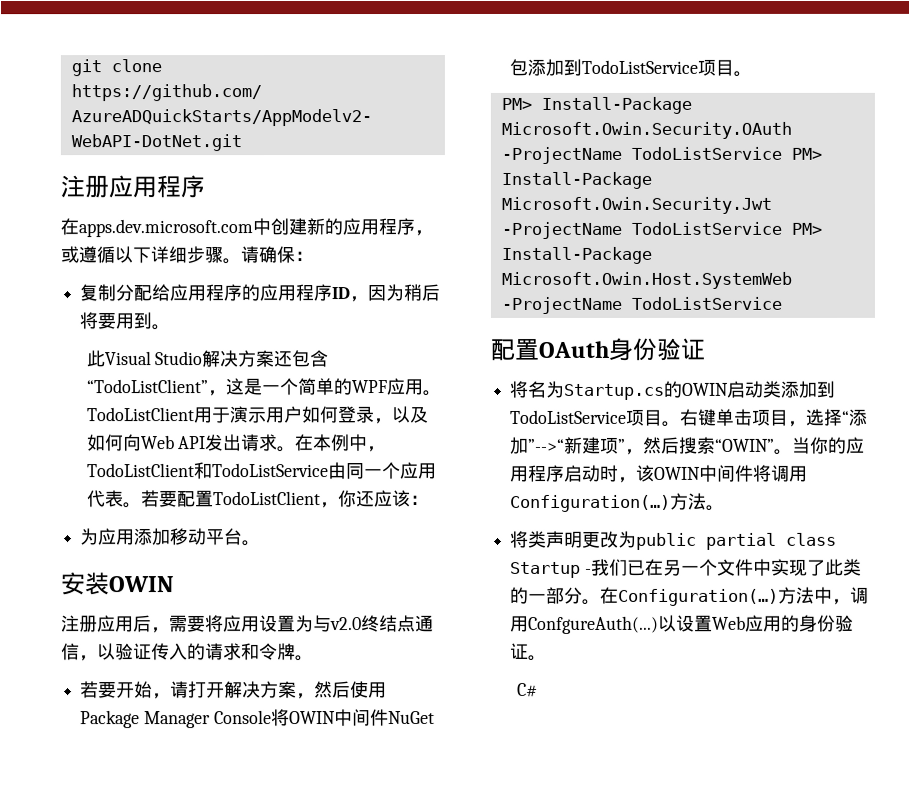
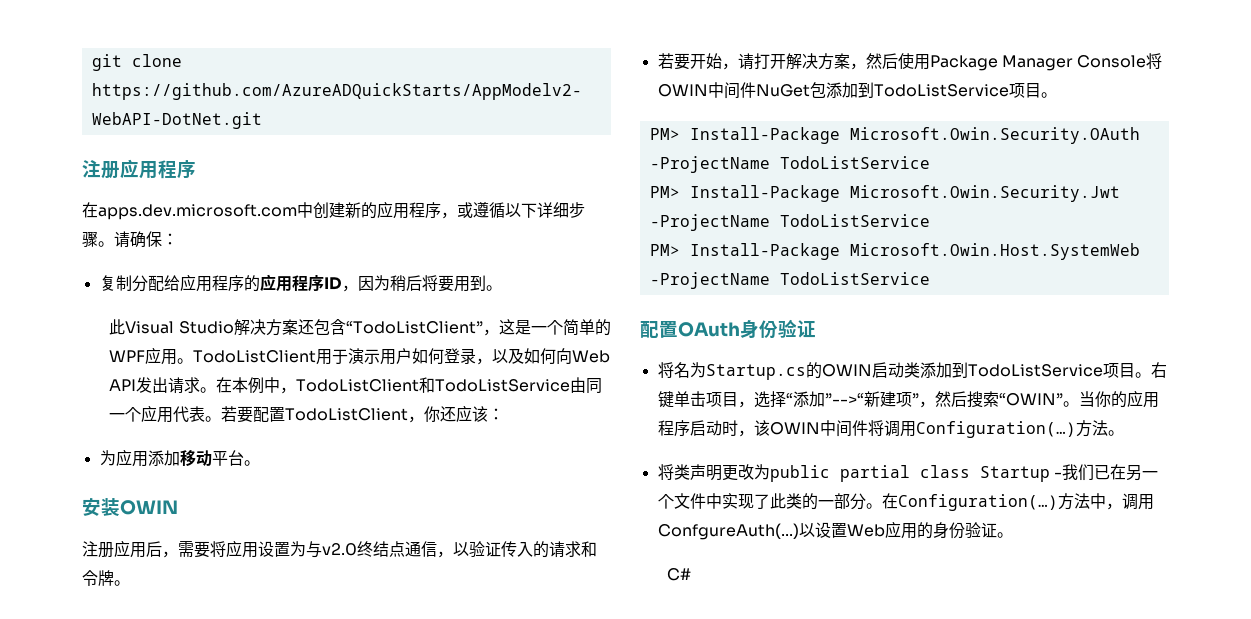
(782, 153) none -> (930, 162) //
(782, 228) none -> (930, 220) //

